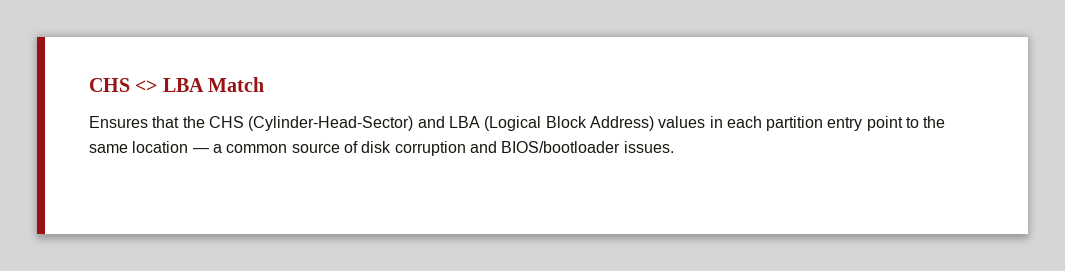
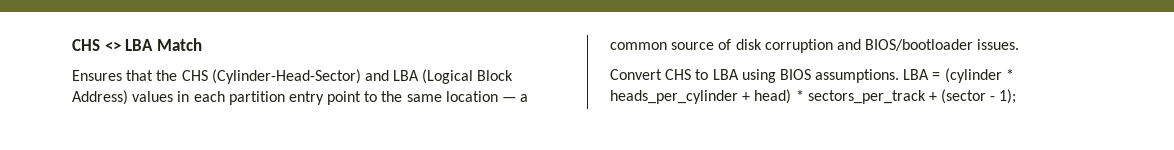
(674, 147) none -> [610,68,1014,83] [610,89,1017,104] // Convert CHS to LBA using BIOS assumptions. LBA = (cylinder * heads_per_cylinder + head) * sectors_per_track + (sector - 1);

